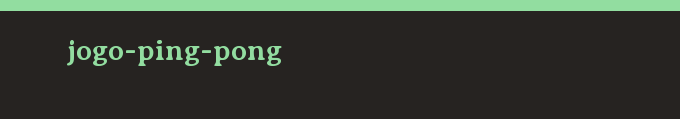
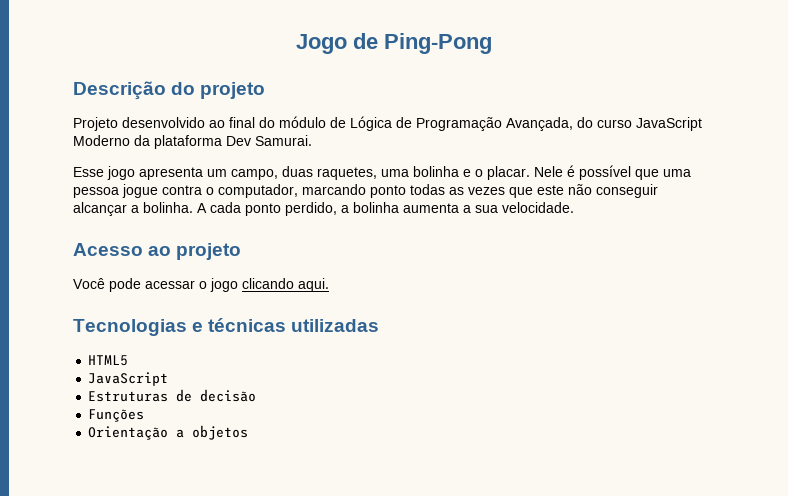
[66,40,282,66] jogo-ping-pong -> [296,33,492,54] [73,81,266,100] [73,116,702,131] [73,135,312,149] [73,165,691,180] [73,184,658,198] [73,202,574,216] [73,243,242,260] [73,278,329,292] [73,318,380,336] [88,355,129,366] [88,372,169,386] [88,389,257,402] [88,409,145,422] [88,425,249,440] Jogo de Ping-Pong // Descrição do projeto // Projeto desenvolvido ao final do módulo de Lógica de Programação Avançada, do curso JavaScript Moderno da plataforma Dev Samurai. // Esse jogo apresenta um campo, duas raquetes, uma bolinha e o placar. Nele é possível que uma pessoa jogue contra o computador, marcando ponto todas as vezes que este não conseguir alcançar a bolinha. A cada ponto perdido, a bolinha aumenta a sua velocidade. // Acesso ao projeto // Você pode acessar o jogo clicando aqui. // Tecnologias e técnicas utilizadas // HTML5 // JavaScript // Estruturas de decisão // Funções // Orientação a objetos

